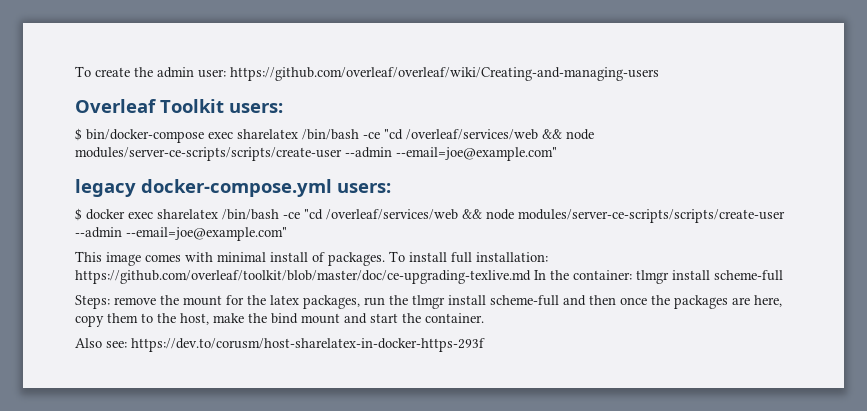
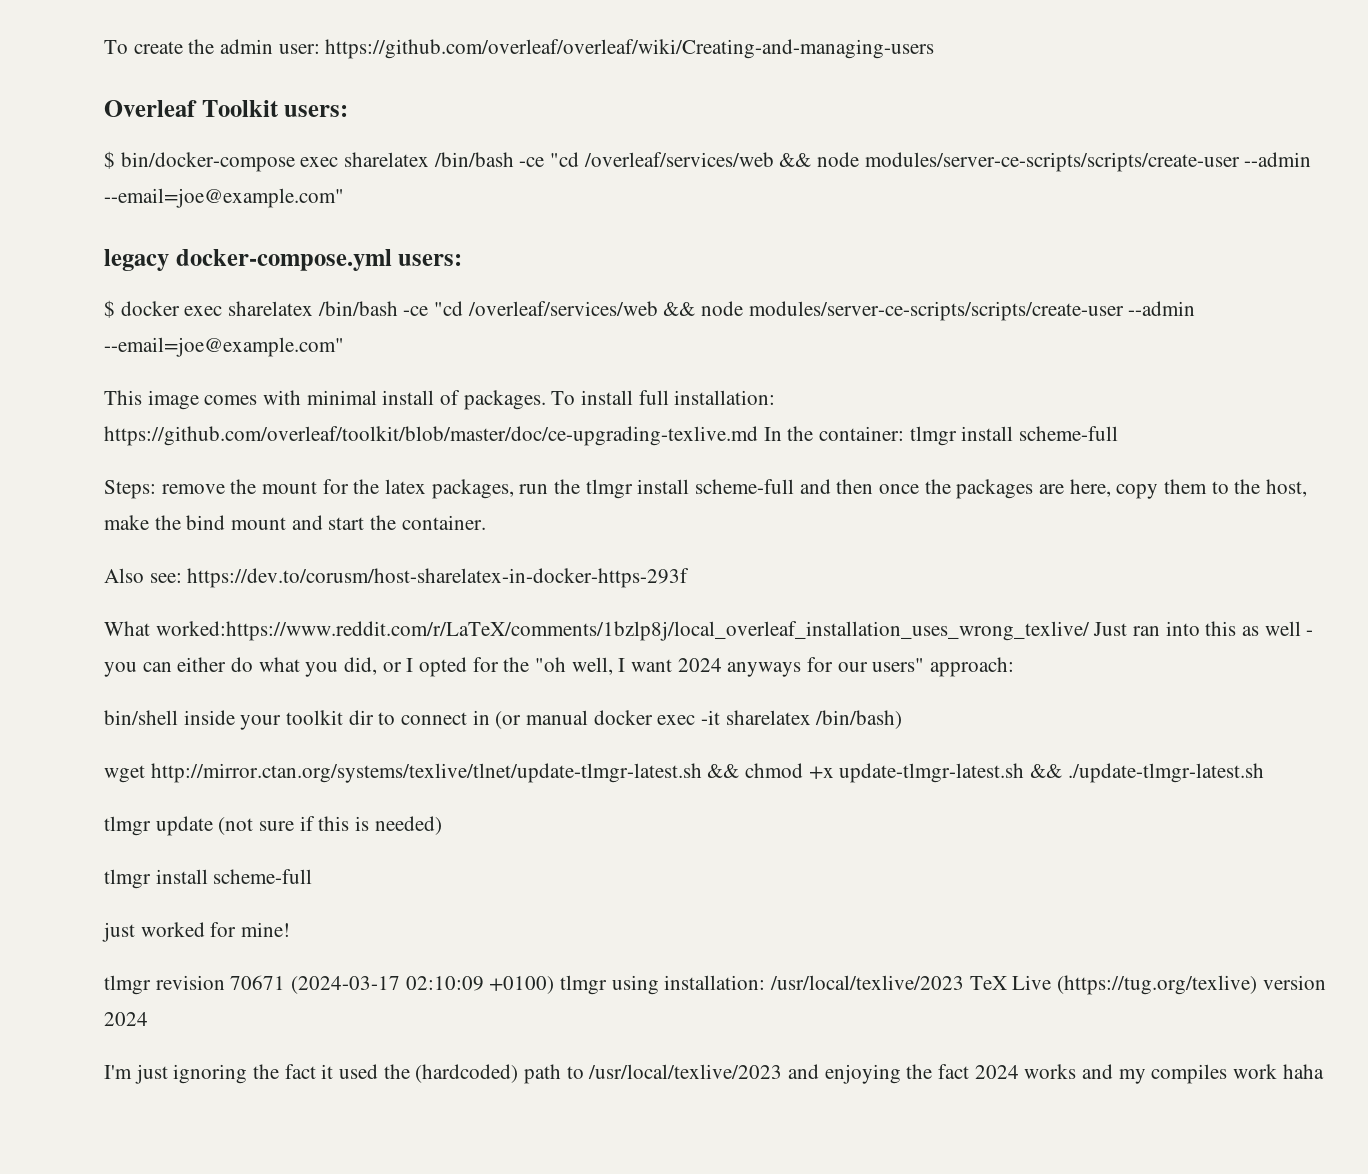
(485, 345) none -> [104,621,1314,641] [104,657,1015,677] [104,710,903,730] [104,763,1264,783] [104,816,442,836] [104,869,313,889] [102,922,291,942] [104,975,1326,995] [104,1012,148,1026] [104,1064,1324,1084] // What worked:https://www.reddit.com/r/LaTeX/comments/1bzlp8j/local_overleaf_installation_uses_wrong_texlive/ Just ran into this as well - you can either do what you did, or I opted for the "oh well, I want 2024 anyways for our users" approach: // bin/shell inside your toolkit dir to connect in (or manual docker exec -it sharelatex /bin/bash) // wget http://mirror.ctan.org/systems/texlive/tlnet/update-tlmgr-latest.sh && chmod +x update-tlmgr-latest.sh && ./update-tlmgr-latest.sh // tlmgr update (not sure if this is needed) // tlmgr install scheme-full // just worked for mine! // tlmgr revision 70671 (2024-03-17 02:10:09 +0100) tlmgr using installation: /usr/local/texlive/2023 TeX Live (https://tug.org/texlive) version 2024 // I'm just ignoring the fact it used the (hardcoded) path to /usr/local/texlive/2023 and enjoying the fact 2024 works and my compiles work haha

